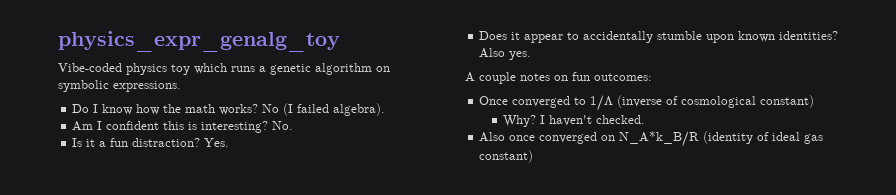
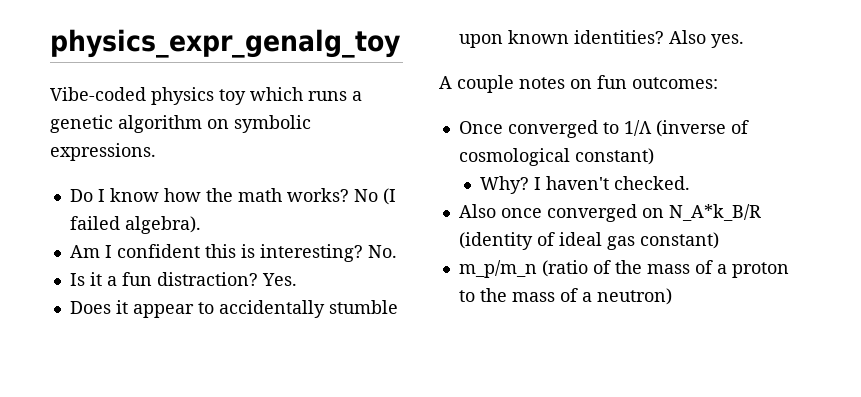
(534, 156) none -> [458,260,789,278] [458,288,672,305] // m_p/m_n (ratio of the mass of a proton to the mass of a neutron)

